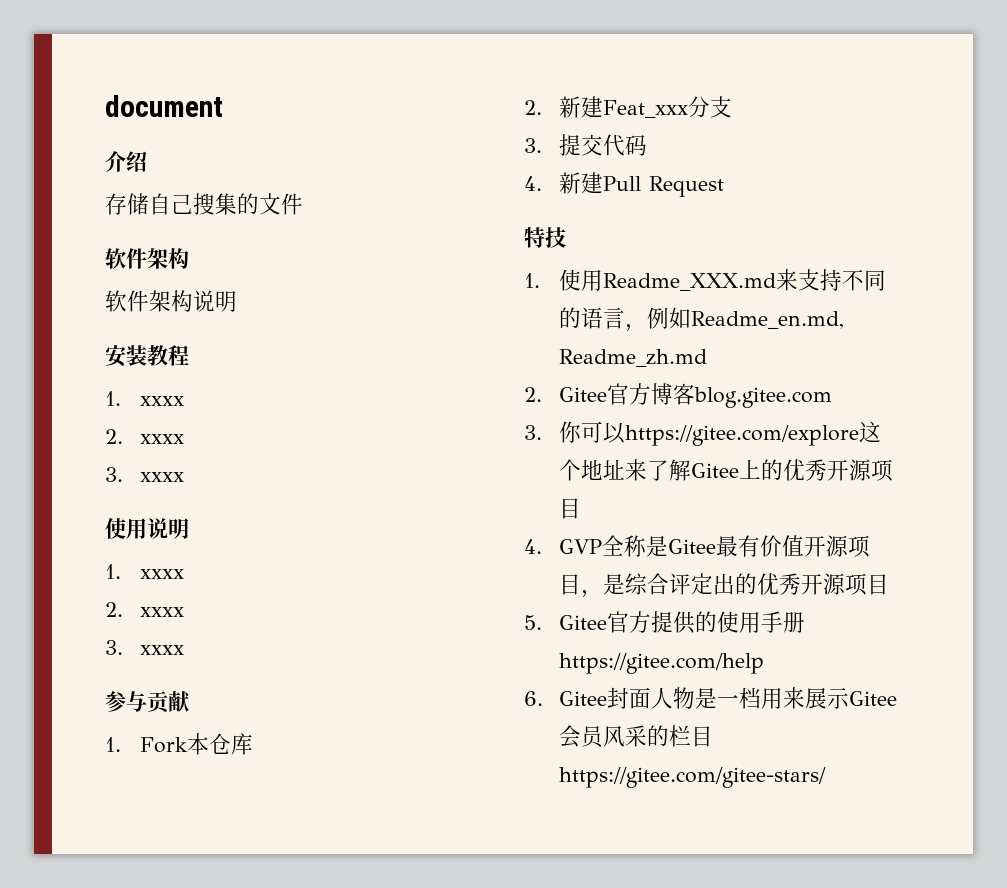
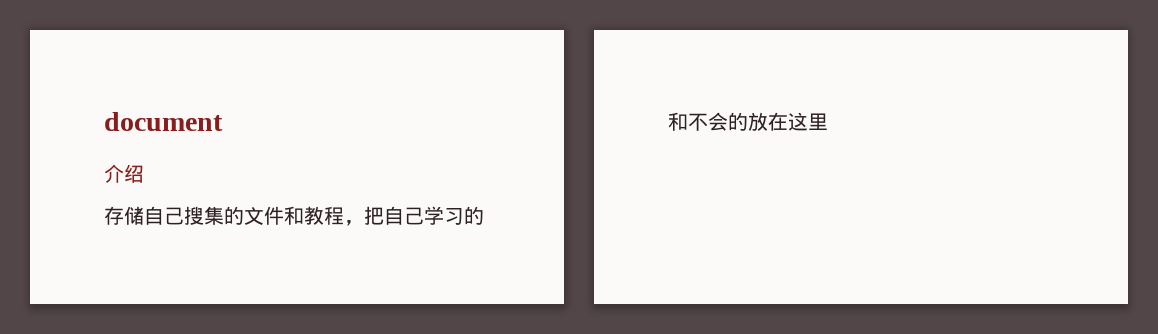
[105,248,189,269] [105,290,237,312] [105,345,189,367] [105,391,185,406] [105,429,185,444] [105,467,185,482] [105,518,189,539] [105,564,185,579] [105,602,185,617] [105,640,185,655] [105,691,191,714] [105,733,254,755] [524,96,733,118] [524,134,648,156] [524,172,725,197] [524,227,566,248] [524,269,887,291] [559,307,845,332] [559,349,708,367] [524,383,833,408] [524,421,882,446] [559,459,894,482] [559,498,582,519] [524,535,871,558] [559,573,890,598] [524,611,806,634] [559,653,765,674] [524,687,898,709] [559,725,714,748] [559,767,827,788] // 软件架构 // 软件架构说明 // 安装教程 // 1. xxxx // 2. xxxx // 3. xxxx // 使用说明 // 1. xxxx // 2. xxxx // 3. xxxx // 参与贡献 // 1. Fork本仓库 // 2.新建Feat_xxx分支 // 3.提交代码 // 4.新建Pull Request // 特技 // 1.使用Readme_XXX.md来支持不同的语言，例如Readme_en.md, Readme_zh.md // 2. Gitee官方博客blog.gitee.com // 3.你可以https://gitee.com/explore这个地址来了解Gitee上的优秀开源项目 // 4. GVP全称是Gitee最有价值开源项目，是综合评定出的优秀开源项目 // 5. Gitee官方提供的使用手册https://gitee.com/help // 6. Gitee封面人物是一档用来展示Gitee会员风采的栏目https://gitee.com/gitee-stars/ -> [284,206,484,226] [668,112,828,131] 和教程，把自己学习的和不会的放在这里

